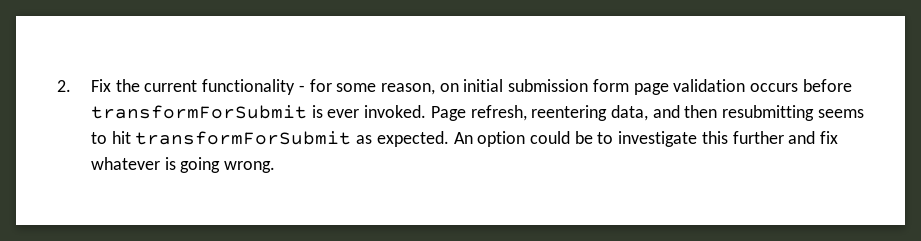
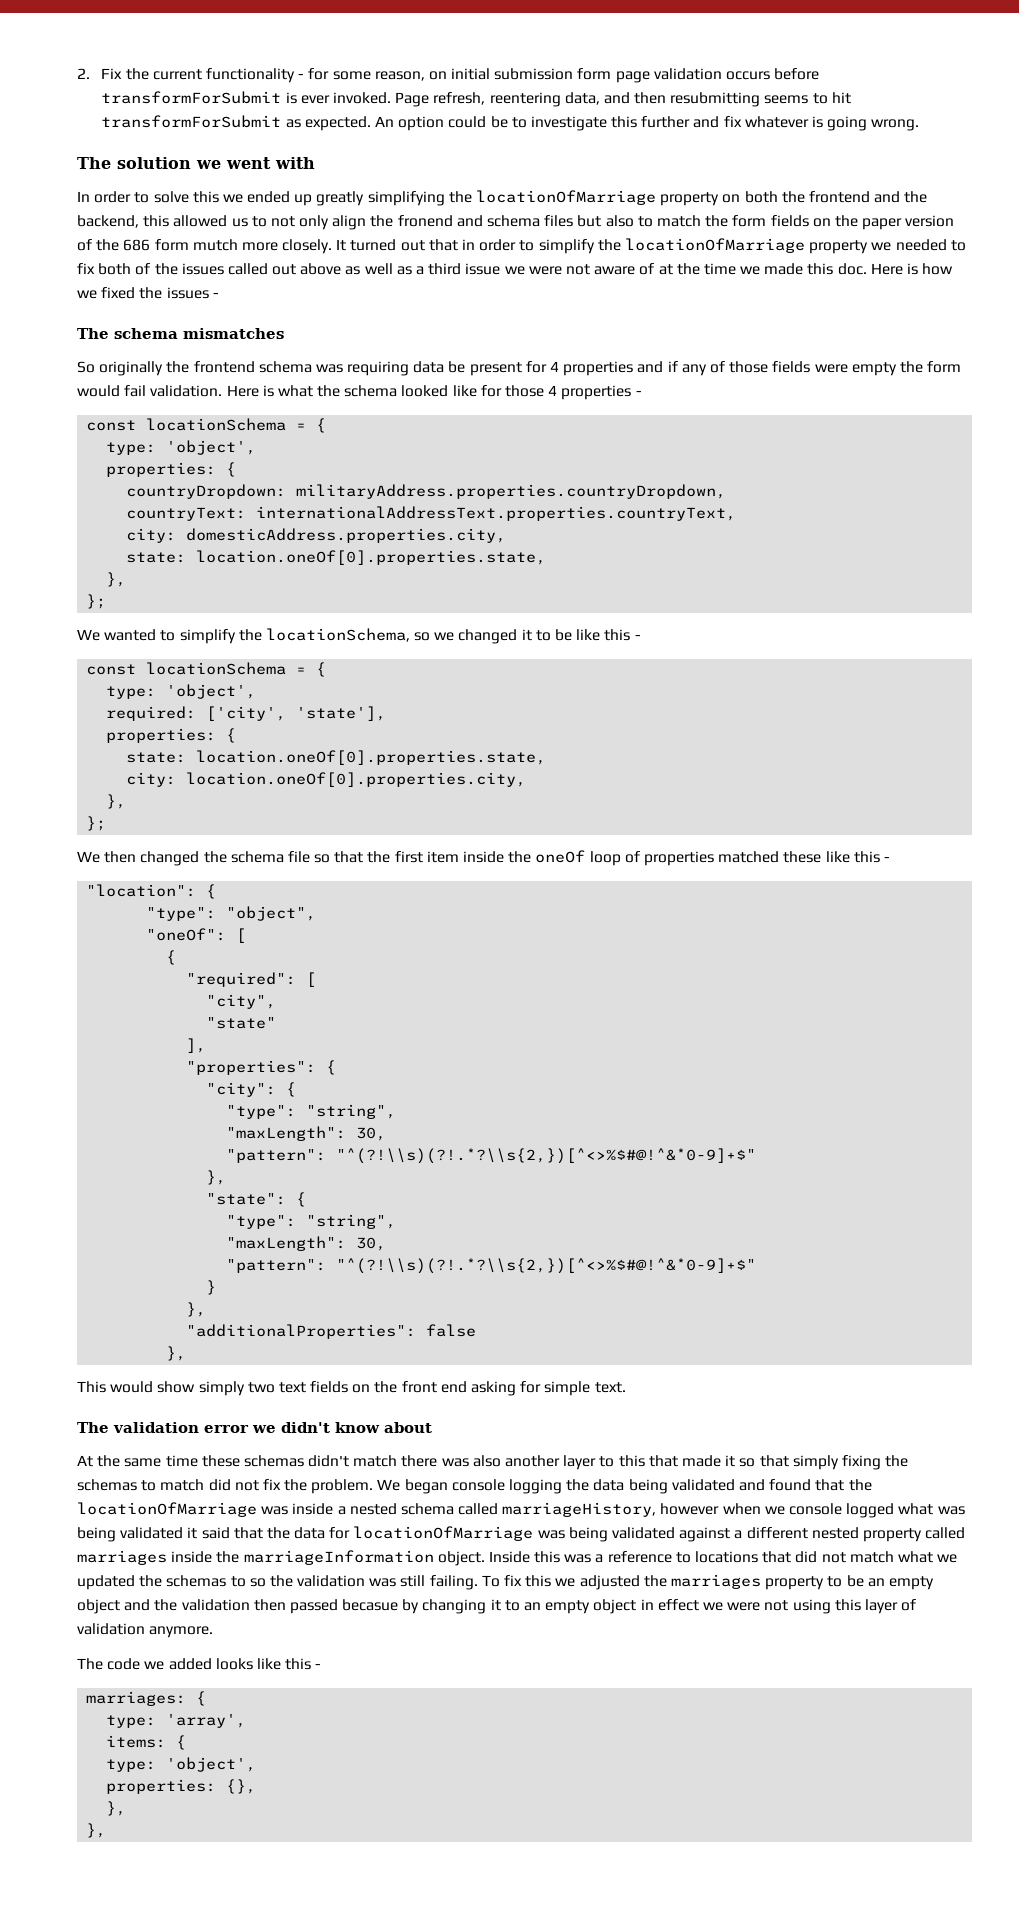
(276, 167) none -> [77,157,315,169] [77,190,928,206] [77,215,955,230] [77,238,966,254] [77,263,954,275] [77,287,219,299] [77,328,284,339] [77,361,962,376] [77,385,642,400] [86,418,327,433] [106,440,257,455] [106,462,237,477] [126,484,727,499] [126,506,737,521] [126,528,507,543] [126,550,547,565] [106,572,127,587] [86,594,107,609] [77,628,641,644] [86,662,327,677] [106,684,257,699] [106,706,387,721] [106,728,237,743] [126,750,547,765] [126,772,527,787] [106,794,127,809] [86,816,107,831] [77,850,890,866] [86,884,217,899] [146,906,317,921] [146,928,247,943] [166,950,177,965] [186,972,317,987] [206,994,277,1009] [206,1017,277,1029] [186,1038,207,1053] [186,1060,337,1075] [206,1082,297,1097] [226,1104,397,1119] [226,1126,387,1141] [226,1148,757,1164] [206,1170,227,1185] [206,1192,307,1207] [226,1214,397,1229] [226,1236,387,1251] [226,1258,757,1274] [206,1280,217,1295] [186,1302,207,1317] [186,1324,477,1339] [166,1346,187,1361] [77,1381,626,1396] [77,1422,432,1433] [77,1455,909,1470] [77,1479,872,1494] [77,1502,965,1518] [77,1526,966,1542] [77,1550,958,1566] [77,1574,934,1590] [77,1599,917,1614] [77,1623,214,1638] [77,1658,322,1670] [86,1691,207,1706] [106,1714,247,1728] [106,1735,187,1750] [106,1757,257,1772] [106,1779,257,1794] [106,1801,127,1816] [86,1823,107,1838] // The solution we went with // In order to solve this we ended up greatly simplifying the locationOfMarriage property on both the frontend and the backend, this allowed us to not only align the fronend and schema files but also to match the form fields on the paper version of the 686 form mutch more closely. It turned out that in order to simplify the locationOfMarriage property we needed to fix both of the issues called out above as well as a third issue we were not aware of at the time we made this doc. Here is how we fixed the issues - // The schema mismatches // So originally the frontend schema was requiring data be present for 4 properties and if any of those fields were empty the form would fail validation. Here is what the schema looked like for those 4 properties - // const locationSchema = { // type: 'object', // properties: { // countryDropdown: militaryAddress.properties.countryDropdown, // countryText: internationalAddressText.properties.countryText, // city: domesticAddress.properties.city, // state: location.oneOf[0].properties.state, // }, // }; // We wanted to simplify the locationSchema, so we changed it to be like this - // const locationSchema = { // type: 'object', // required: ['city', 'state'], // properties: { // state: location.oneOf[0].properties.state, // city: location.oneOf[0].properties.city, // }, // }; // We then changed the schema file so that the first item inside the oneOf loop of properties matched these like this - // "location": { // "type": "object", // "oneOf": [ // { // "required": [ // "city", // "state" // ], // "properties": { // "city": { // "type": "string", // "maxLength": 30, // "pattern": "^(?!\\s)(?!.*?\\s{2,})[^<>%$#@!^&*0-9]+$" // }, // "state": { // "type": "string", // "maxLength": 30, // "pattern": "^(?!\\s)(?!.*?\\s{2,})[^<>%$#@!^&*0-9]+$" // } // }, // "additionalProperties": false // }, // This would show simply two text fields on the front end asking for simple text. // The validation error we didn't know about // At the same time these schemas didn't match there was also another layer to this that made it so that simply fixing the schemas to match did not fix the problem. We began console logging the data being validated and found that the locationOfMarriage was inside a nested schema called marriageHistory, however when we console logged what was being validated it said that the data for locationOfMarriage was being validated against a different nested property called marriages inside the marriageInformation object. Inside this was a reference to locations that did not match what we updated the schemas to so the validation was still failing. To fix this we adjusted the marriages property to be an empty object and the validation then passed becasue by changing it to an empty object in effect we were not using this layer of validation anymore. // The code we added looks like this - // marriages: { // type: 'array', // items: { // type: 'object', // properties: {}, // }, // },

